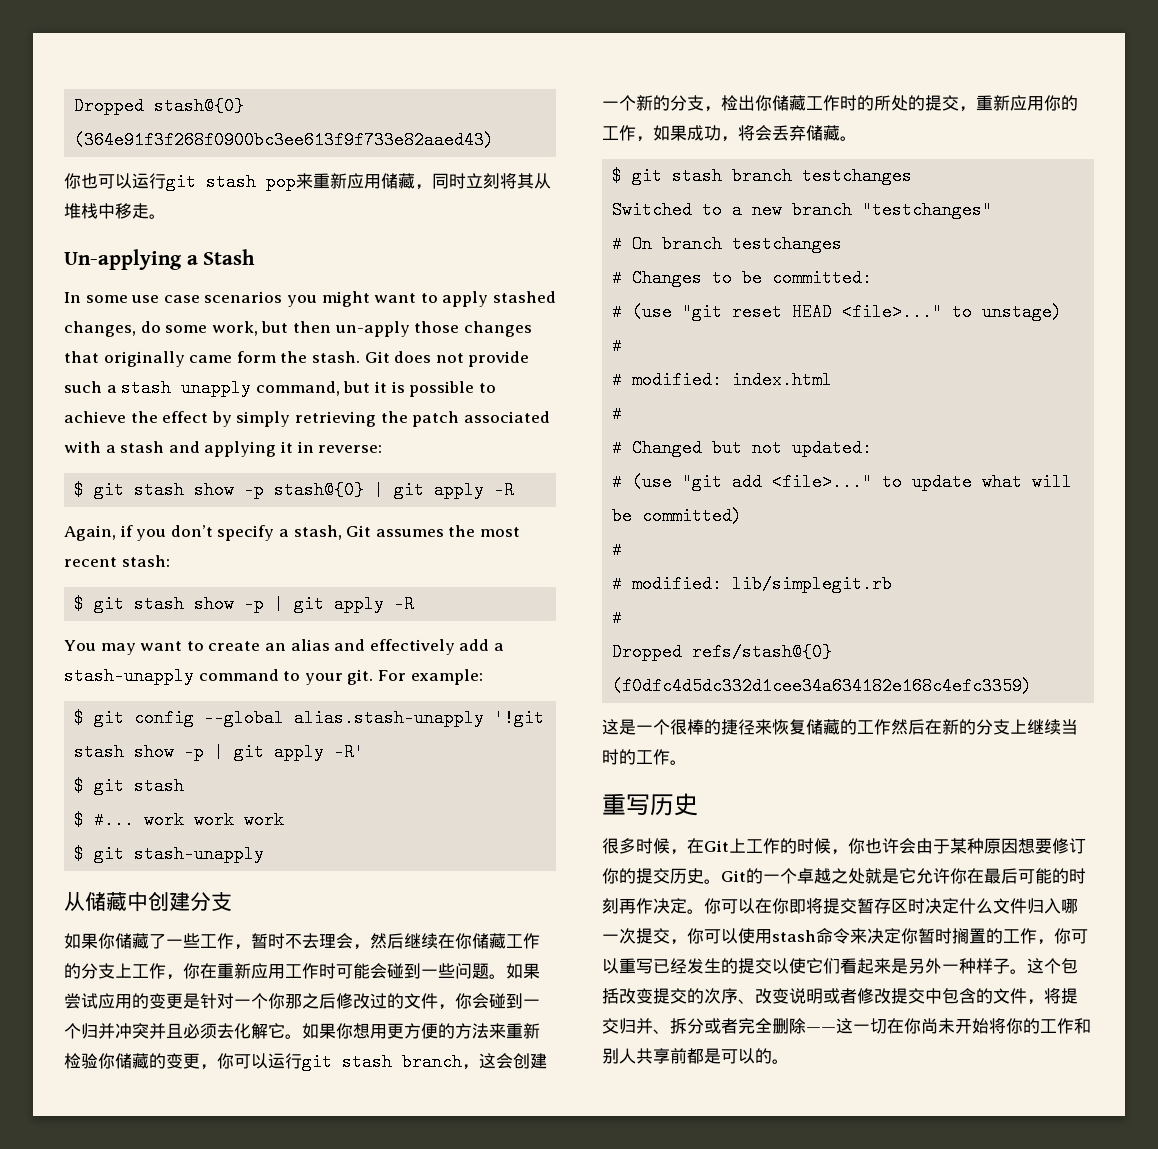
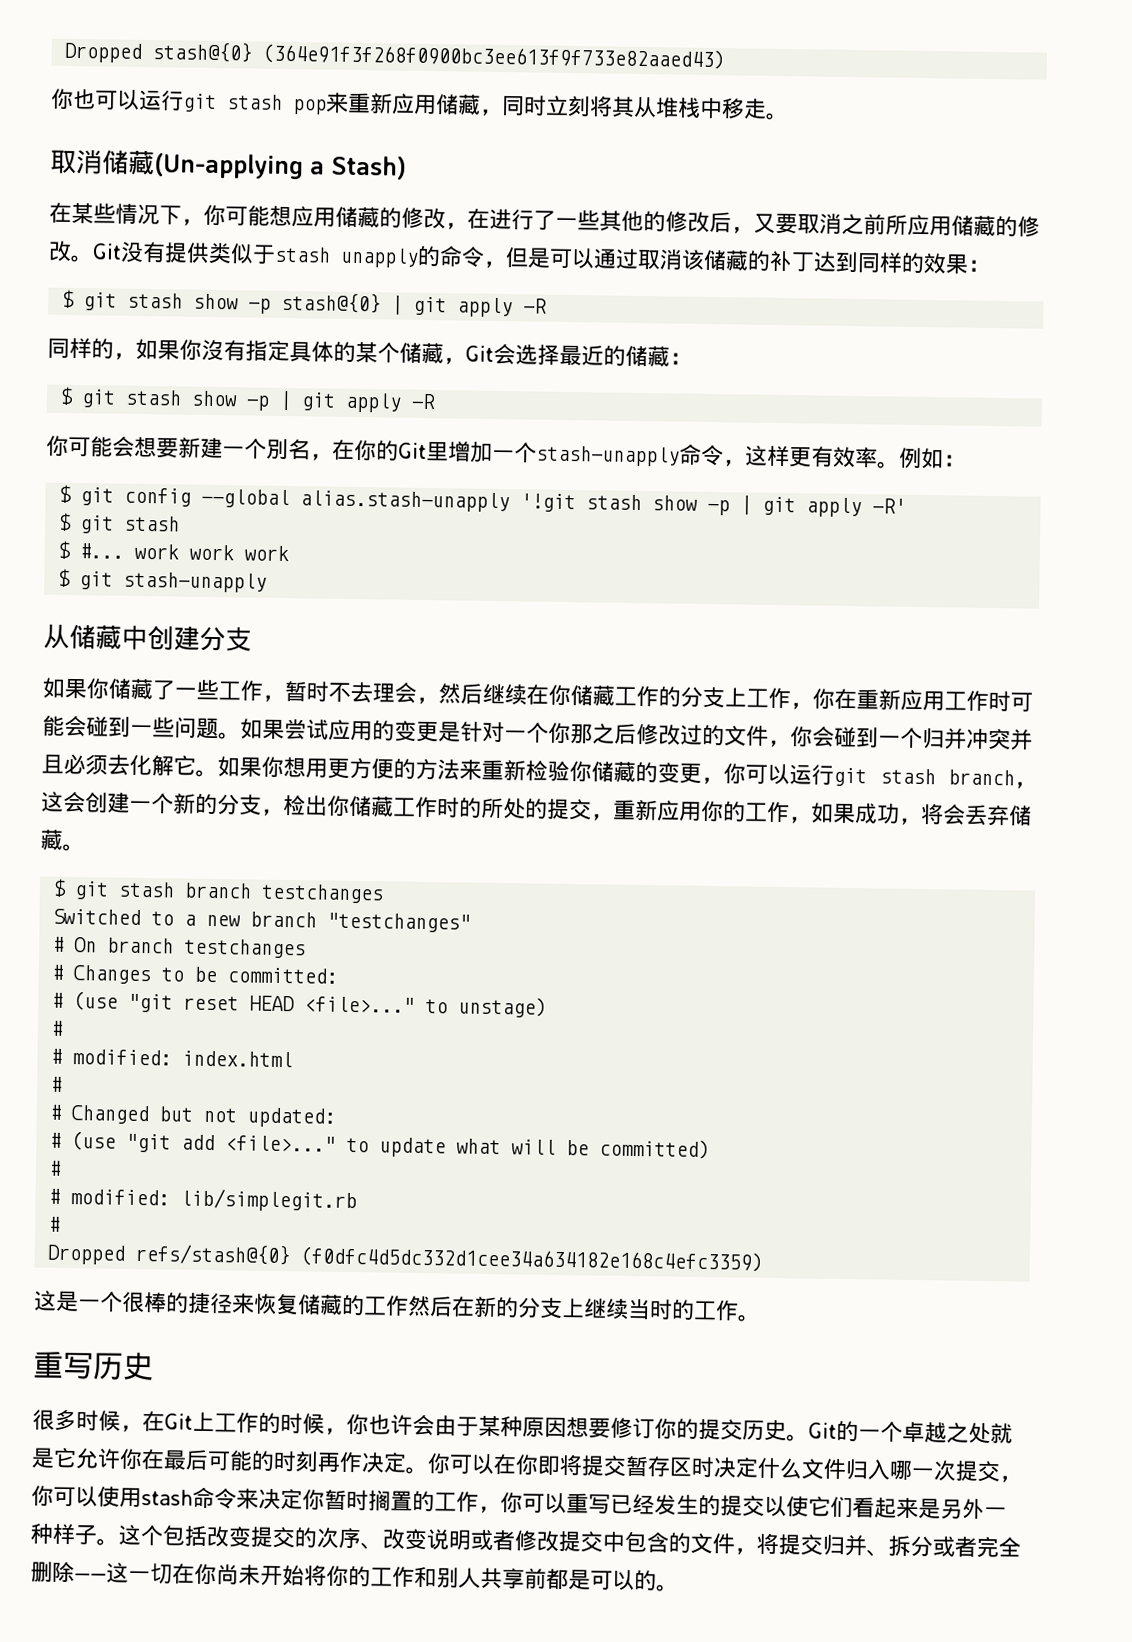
[64,249,256,270] [64,291,556,307] [64,321,532,337] [64,351,530,367] [64,379,496,397] [64,411,550,427] [64,441,383,457] Un-applying a Stash // In some use case scenarios you might want to apply stashed changes, do some work, but then un-apply those changes that originally came form the stash. Git does not provide such a stash unapply command, but it is possible to achieve the effect by simply retrieving the patch associated with a stash and applying it in reverse: -> [50,149,407,180] [49,202,1040,238] [48,240,990,275] 取消储藏(Un-applying a Stash) // 在某些情况下，你可能想应用储藏的修改，在进行了一些其他的修改后，又要取消之前所应用储藏的修改。Git没有提供类似于stash unapply的命令，但是可以通过取消该储藏的补丁达到同样的效果：
[64,525,520,541] [64,555,170,567] Again, if you don’t specify a stash, Git assumes the most recent stash: -> [47,337,692,368] 同样的，如果你沒有指定具体的某个储藏，Git会选择最近的储藏：
[64,639,504,655] [64,667,483,685] You may want to create an alias and effectively add a stash-unapply command to your git. For example: -> [46,435,966,470] 你可能会想要新建一个別名，在你的Git里增加一个stash-unapply命令，这样更有效率。例如：

